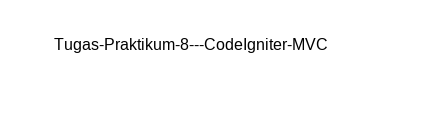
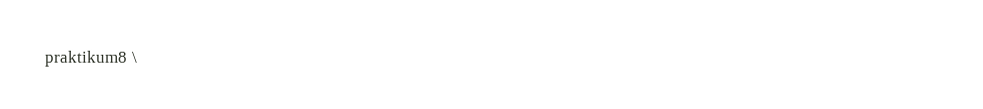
[54,38,328,53] Tugas-Praktikum-8---CodeIgniter-MVC -> [44,50,138,67] praktikum8 \

